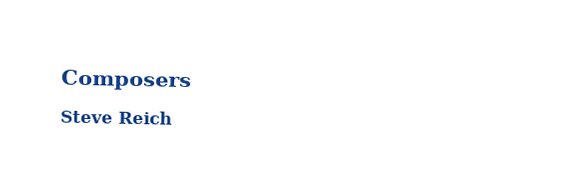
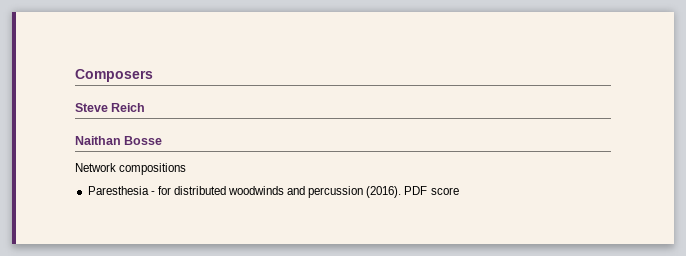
(172, 117) none -> [75,136,163,145] [75,163,187,175] [87,186,459,198] // Naithan Bosse // Network compositions // Paresthesia - for distributed woodwinds and percussion (2016). PDF score

